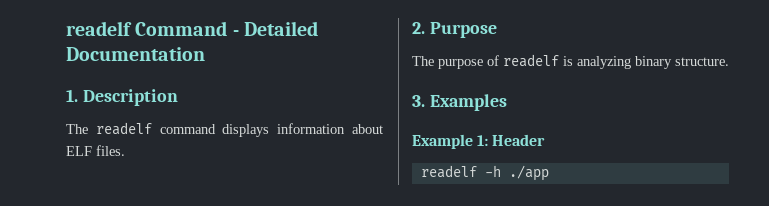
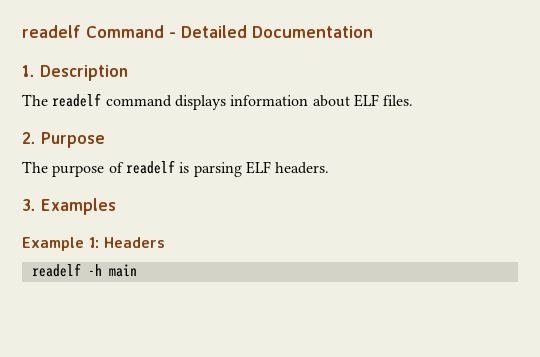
[577,56,729,69] analyzing binary structure. -> [193,161,330,177] parsing ELF headers.
[492,134,546,146] Header -> [104,237,165,248] Headers
[508,165,549,181] ./app -> [108,264,137,277] main

